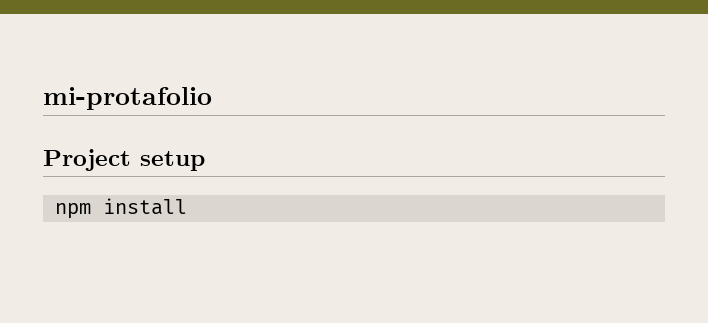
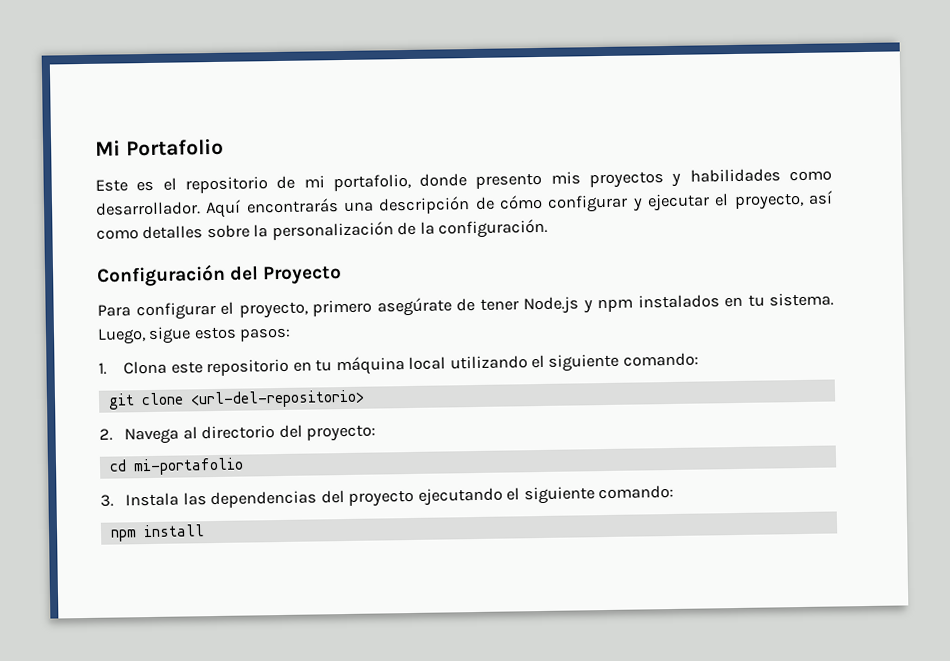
[43,87,212,110] [43,149,205,171] mi-protafolio // Project setup -> [95,138,224,157] [95,168,832,194] [95,190,834,219] [96,218,549,241] [96,264,343,287] [97,292,834,321] [97,326,292,345] [98,352,699,377] [107,389,365,410] [99,424,377,445] [108,457,244,476] [100,484,675,509] Mi Portafolio // Este es el repositorio de mi portafolio, donde presento mis proyectos y habilidades como desarrollador. Aquí encontrarás una descripción de cómo configurar y ejecutar el proyecto, así como detalles sobre la personalización de la configuración. // Configuración del Proyecto // Para configurar el proyecto, primero asegúrate de tener Node.js y npm instalados en tu sistema. Luego, sigue estos pasos: // 1. Clona este repositorio en tu máquina local utilizando el siguiente comando: // git clone <url-del-repositorio> // 2. Navega al directorio del proyecto: // cd mi-portafolio // 3. Instala las dependencias del proyecto ejecutando el siguiente comando:

